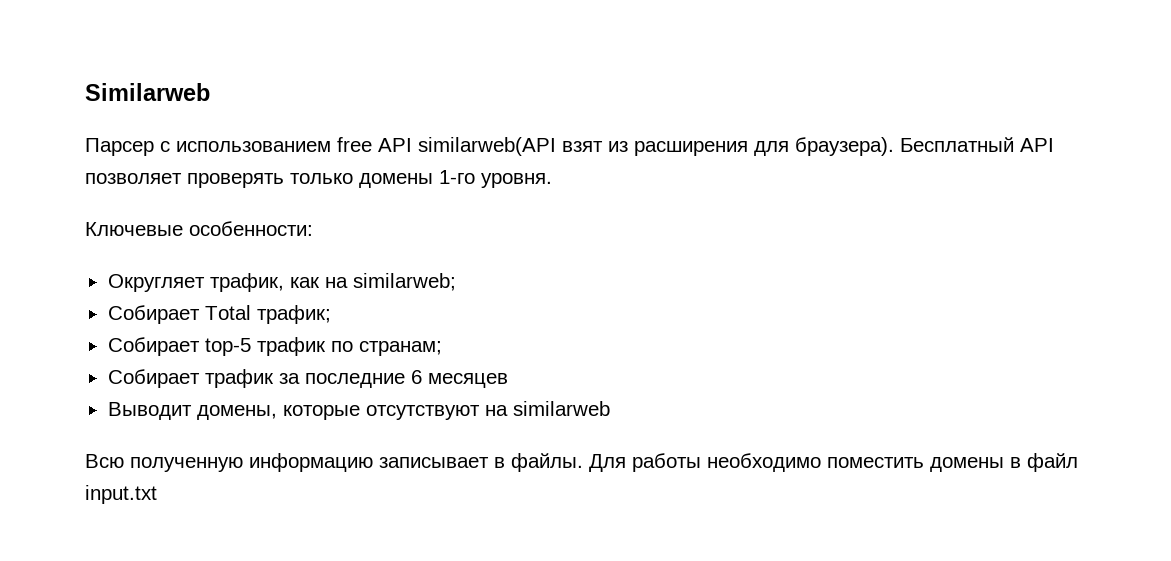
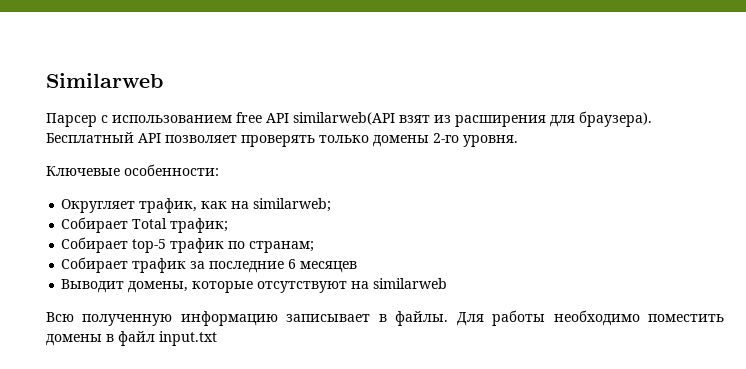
[439,170,475,184] 1-го -> [433,133,459,143] 2-го

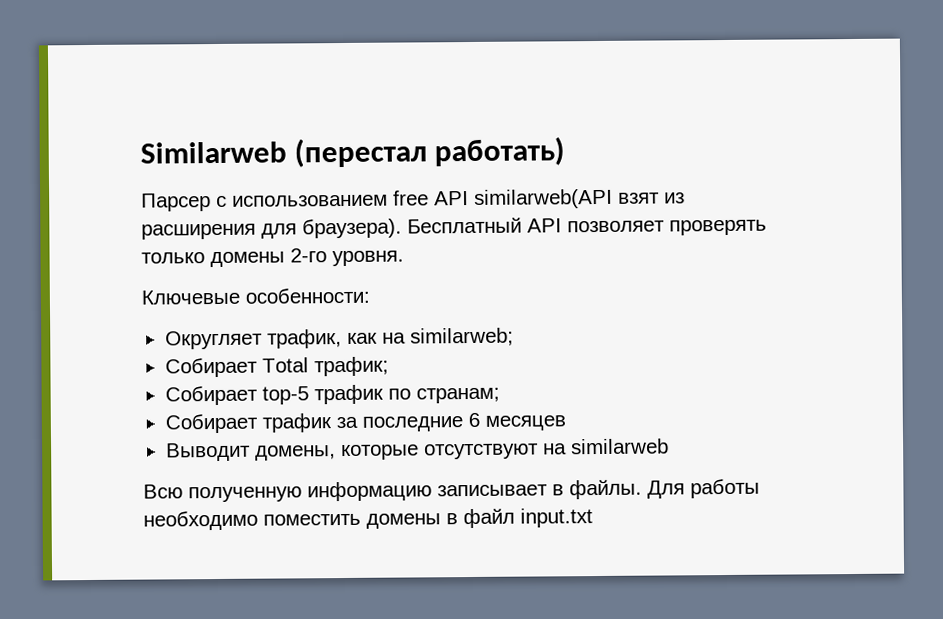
(163, 80) none -> [294,136,566,168] (перестал работать)

